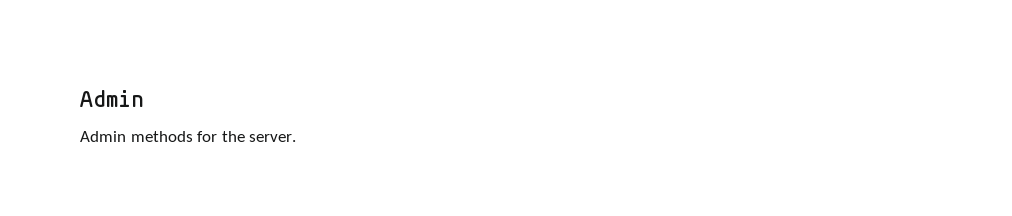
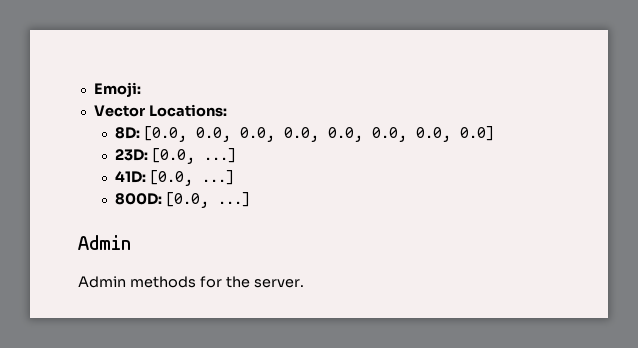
(80, 98) none -> [93,82,141,97] [93,104,227,117] [115,126,495,142] [115,148,237,164] [115,170,235,186] [115,192,251,208] Emoji: // Vector Locations: // 8D: [0.0, 0.0, 0.0, 0.0, 0.0, 0.0, 0.0, 0.0] // 23D: [0.0, ...] // 41D: [0.0, ...] // 800D: [0.0, ...] //

